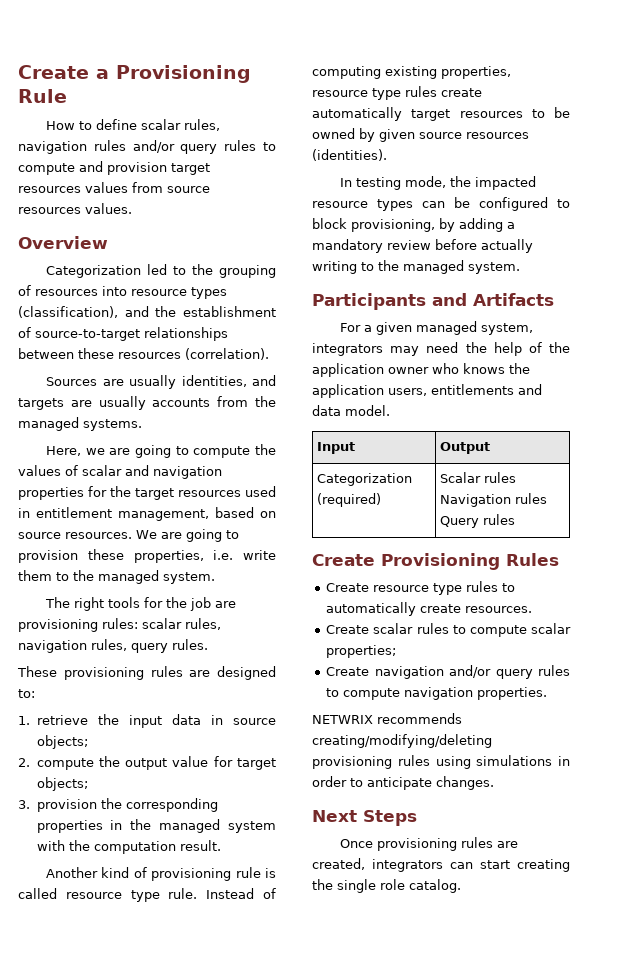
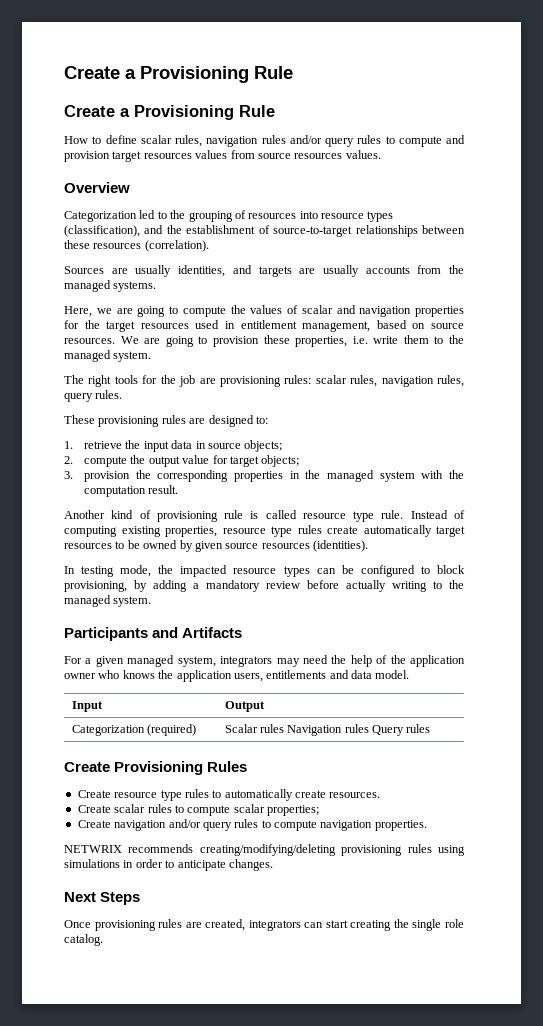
[18,65,251,83] [18,89,67,103] Create a Provisioning Rule -> [64,66,293,83] [64,105,275,120] Create a Provisioning Rule // Create a Provisioning Rule

